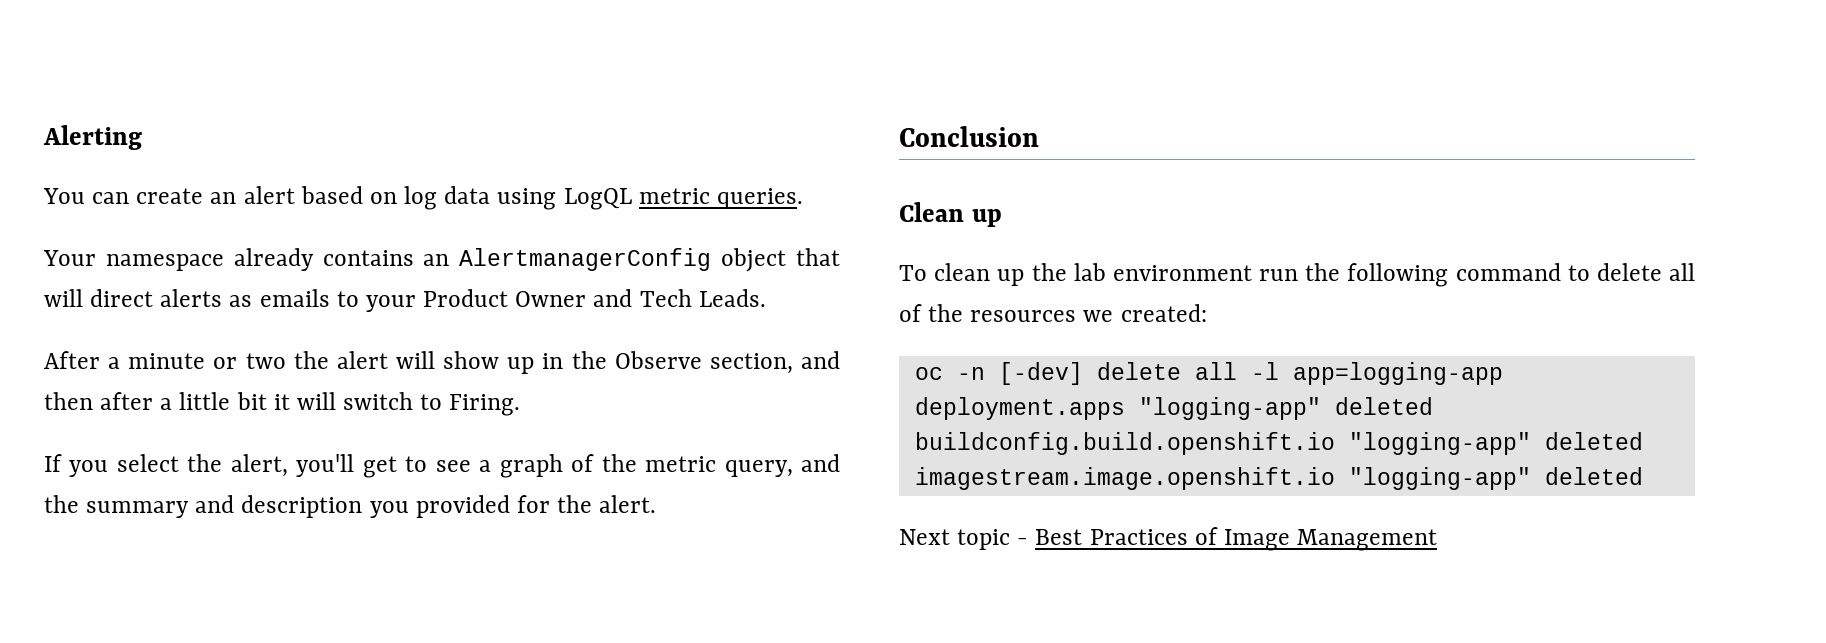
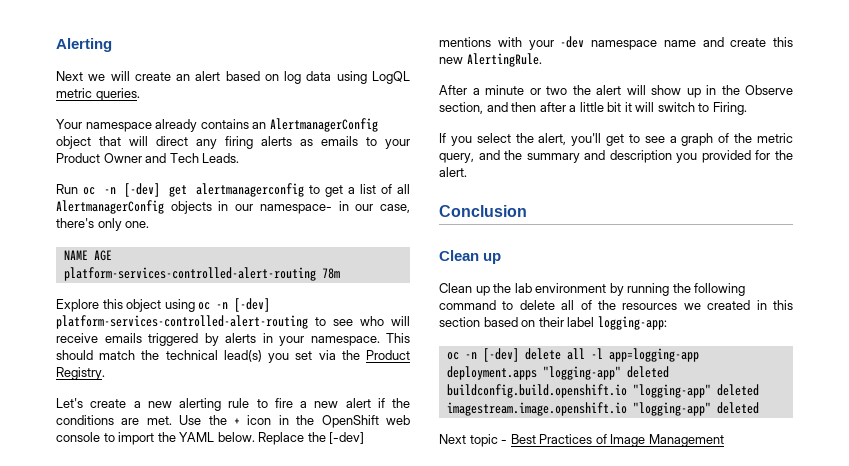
[43,188,130,204] You can -> [56,71,130,81] Next we will
(154, 298) none -> [196,136,253,149] any firing
(766, 298) none -> [56,183,410,197] [56,200,411,214] [56,218,150,231] [63,250,112,261] [63,267,340,281] [56,298,271,312] [56,315,410,329] [56,333,410,346] [56,350,411,363] [56,367,105,380] [56,398,410,411] [56,415,410,428] [56,432,365,445] [439,36,793,50] [439,53,542,67] // Run oc -n [-dev] get alertmanagerconfig to get a list of all AlertmanagerConfig objects in our namespace- in our case, there's only one. // NAME AGE // platform-services-controlled-alert-routing 78m // Explore this object using oc -n [-dev] platform-services-controlled-alert-routing to see who will receive emails triggered by alerts in your namespace. This should match the technical lead(s) you set via the Product Registry. // Let's create a new alerting rule to fire a new alert if the conditions are met. Use the + icon in the OpenShift web console to import the YAML below. Replace the [-dev] mentions with your -dev namespace name and create this new AlertingRule.
[899,263,991,281] To clean -> [439,283,472,293] Clean
[1259,269,1298,281] run -> [609,283,670,296] by running
[1120,304,1207,322] created: -> [707,300,793,310] [439,316,667,330] created in this section based on their label logging-app:

